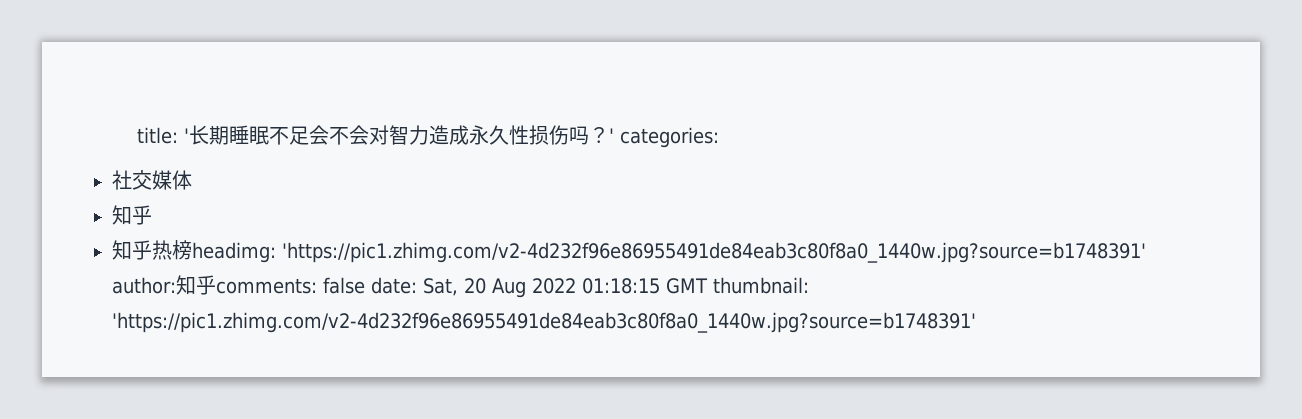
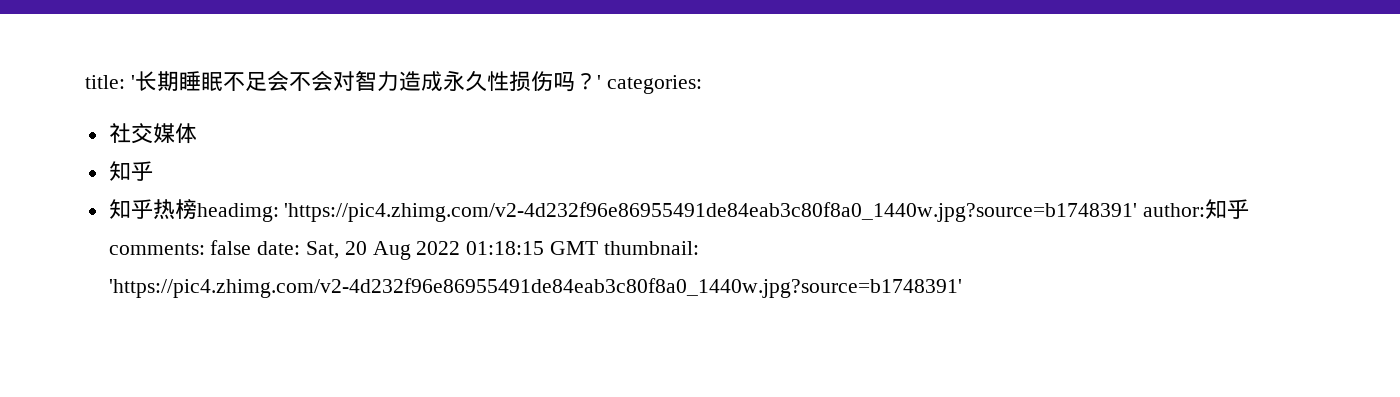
[282,242,1146,263] 'https://pic1.zhimg.com/v2-4d232f96e86955491de84eab3c80f8a0_1440w.jpg?source=b1748391' -> [284,202,1138,222] 'https://pic4.zhimg.com/v2-4d232f96e86955491de84eab3c80f8a0_1440w.jpg?source=b1748391'
[112,312,976,333] 'https://pic1.zhimg.com/v2-4d232f96e86955491de84eab3c80f8a0_1440w.jpg?source=b1748391' -> [108,278,962,298] 'https://pic4.zhimg.com/v2-4d232f96e86955491de84eab3c80f8a0_1440w.jpg?source=b1748391'

